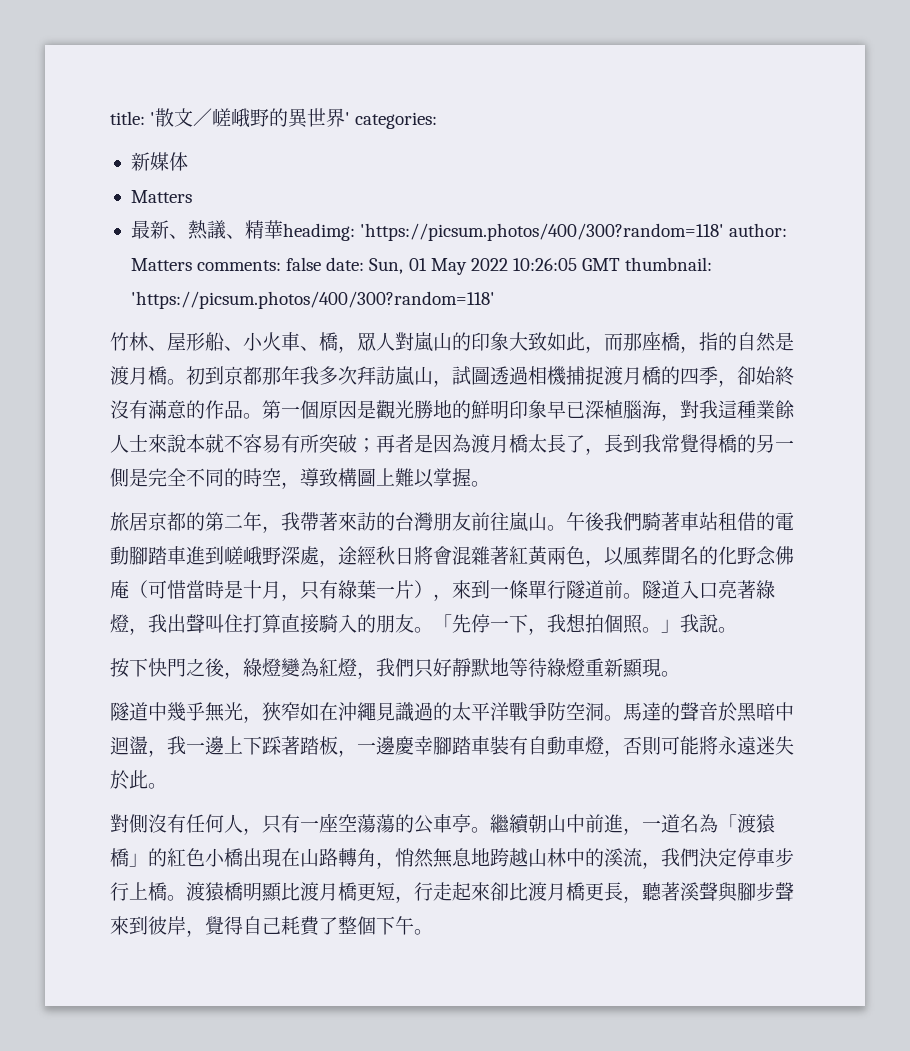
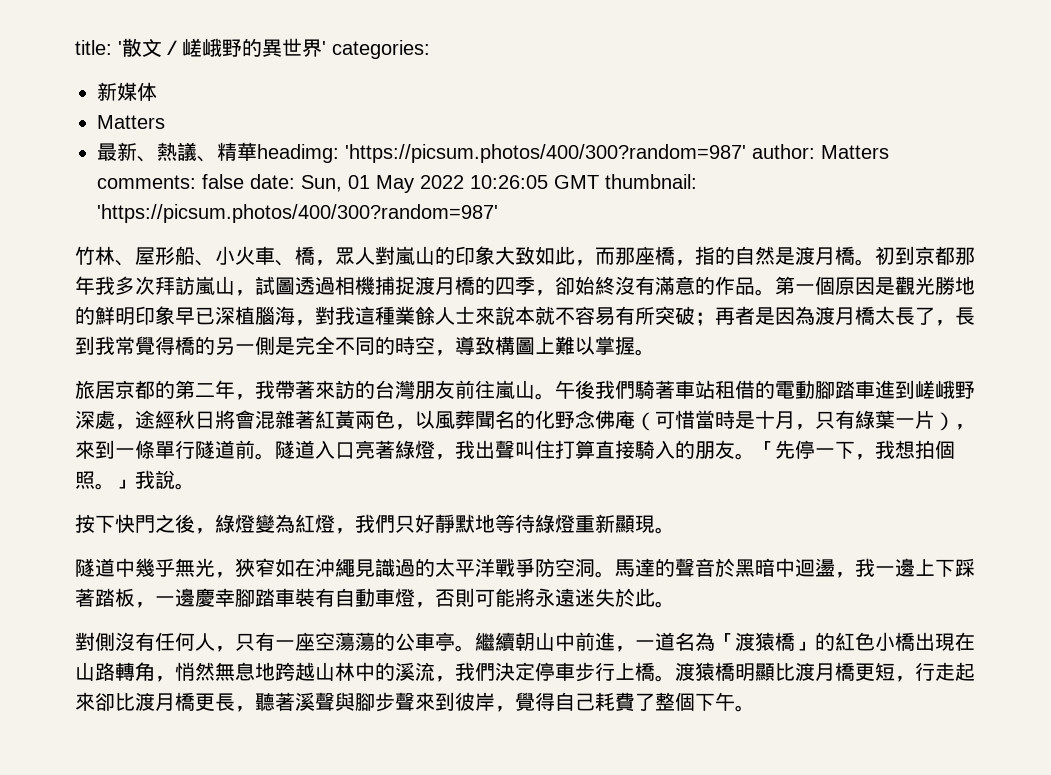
[360,223,725,241] 'https://picsum.photos/400/300?random=118' -> [345,144,746,163] 'https://picsum.photos/400/300?random=987'
[130,291,495,309] 'https://picsum.photos/400/300?random=118' -> [97,204,498,223] 'https://picsum.photos/400/300?random=987'

